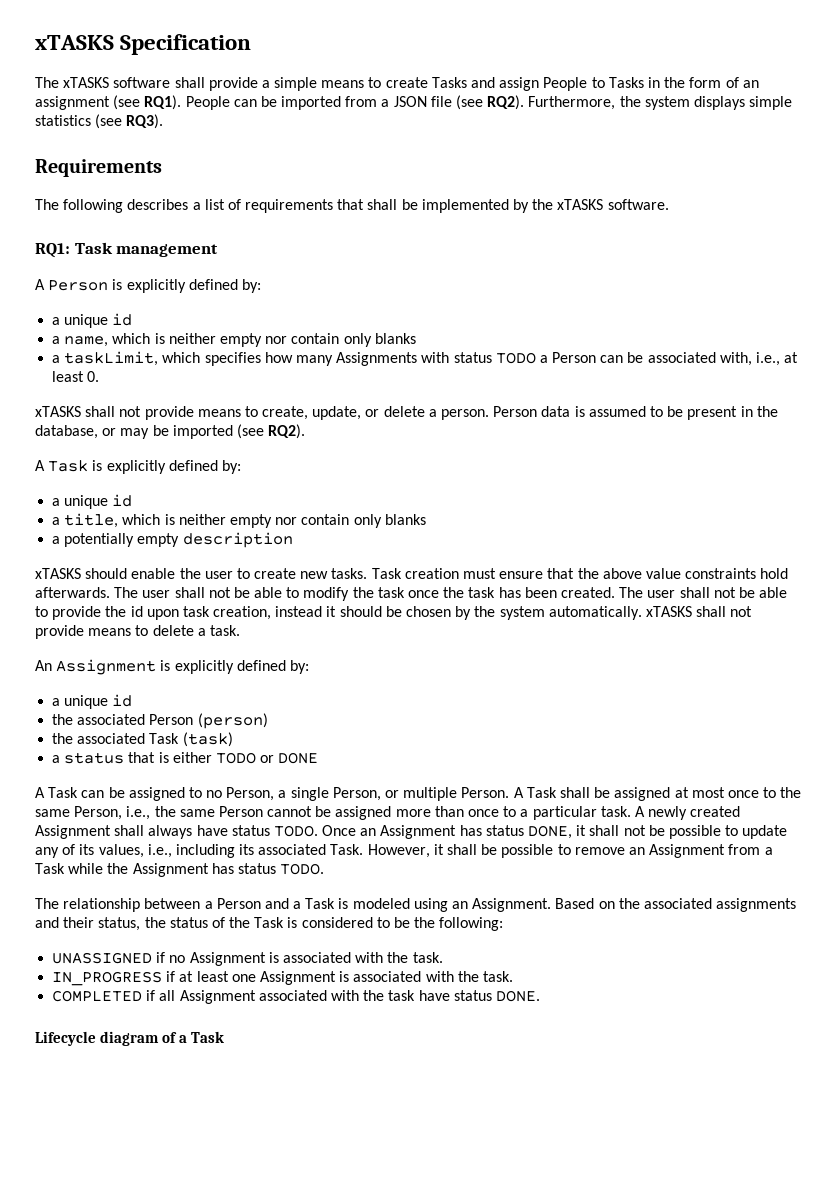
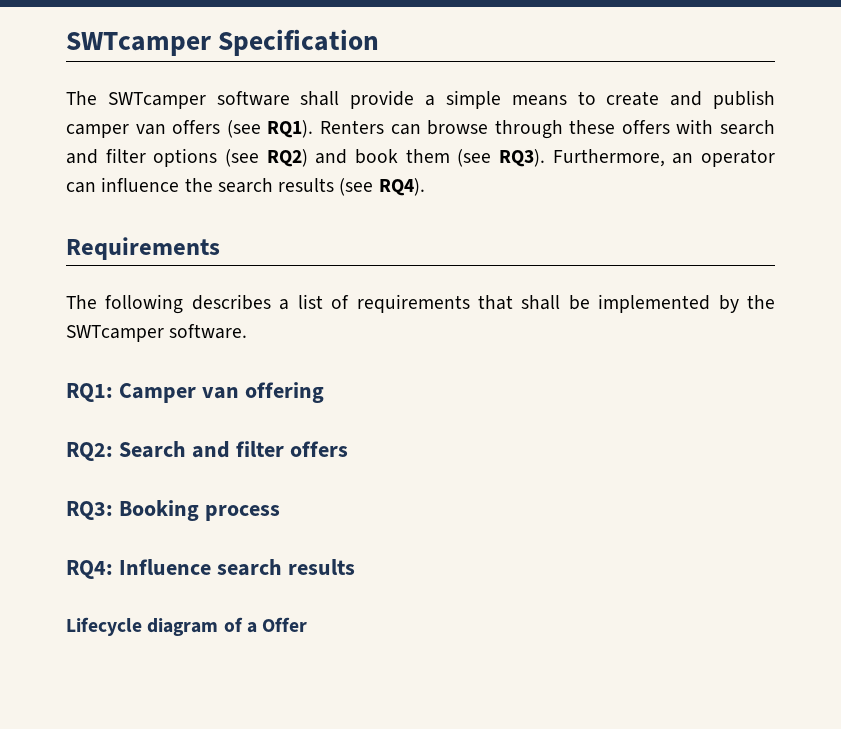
[35,35,114,50] xTASKS -> [66,32,211,56] SWTcamper
[63,77,110,88] xTASKS -> [107,92,206,109] SWTcamper
[431,77,759,91] [35,95,793,110] [35,114,164,129] Tasks and assign People to Tasks in the form of an assignment (see RQ1). People can be imported from a JSON file (see RQ2). Furthermore, the system displays simple statistics (see RQ3). -> [670,90,776,109] [66,119,775,139] [66,148,775,167] [66,177,425,196] and publish camper van offers (see RQ1). Renters can browse through these offers with search and filter options (see RQ2) and book them (see RQ3). Furthermore, an operator can influence the search results (see RQ4).
[557,199,604,210] xTASKS -> [66,325,164,342] SWTcamper
[74,242,219,257] [35,279,261,293] [52,313,133,328] [52,333,416,347] [52,351,799,366] [52,371,100,382] [35,406,778,420] [35,424,306,439] [35,460,241,474] [52,494,133,509] [52,513,426,528] [52,532,293,548] [35,568,789,579] [35,587,788,601] [35,606,753,620] [35,625,240,639] [35,659,309,675] [52,694,133,709] [52,713,268,729] [52,732,233,747] [52,752,319,764] [35,787,802,801] [35,806,741,820] [35,825,788,839] [35,844,773,858] [35,863,325,877] [35,898,797,912] [35,917,504,931] [52,952,443,966] [52,971,513,986] [52,990,540,1004] Task management // A Person is explicitly defined by: // a unique id // a name, which is neither empty nor contain only blanks // a taskLimit, which specifies how many Assignments with status TODO a Person can be associated with, i.e., at least 0. // xTASKS shall not provide means to create, update, or delete a person. Person data is assumed to be present in the database, or may be imported (see RQ2). // A Task is explicitly defined by: // a unique id // a title, which is neither empty nor contain only blanks // a potentially empty description // xTASKS should enable the user to create new tasks. Task creation must ensure that the above value constraints hold afterwards. The user shall not be able to modify the task once the task has been created. The user shall not be able to provide the id upon task creation, instead it should be chosen by the system automatically. xTASKS shall not provide means to delete a task. // An Assignment is explicitly defined by: // a unique id // the associated Person (person) // the associated Task (task) // a status that is either TODO or DONE // A Task can be assigned to no Person, a single Person, or multiple Person. A Task shall be assigned at most once to the same Person, i.e., the same Person cannot be assigned more than once to a particular task. A newly created Assignment shall always have status TODO. Once an Assignment has status DONE, it shall not be possible to update any of its values, i.e., including its associated Task. However, it shall be possible to remove an Assignment from a Task while the Assignment has status TODO. // The relationship between a Person and a Task is modeled using an Assignment. Based on the associated assignments and their status, the status of the Task is considered to be the following: // UNASSIGNED if no Assignment is associated with the task. // IN_PROGRESS if at least one Assignment is associated with the task. // COMPLETED if all Assignment associated with the task have status DONE. -> [118,382,324,403] [66,441,348,461] [66,500,280,521] [66,559,355,579] Camper van offering // RQ2: Search and filter offers // RQ3: Booking process // RQ4: Influence search results
[191,1031,225,1043] Task -> [262,617,308,632] Offer

